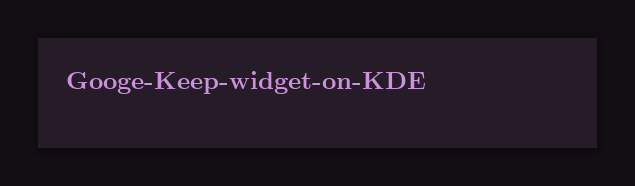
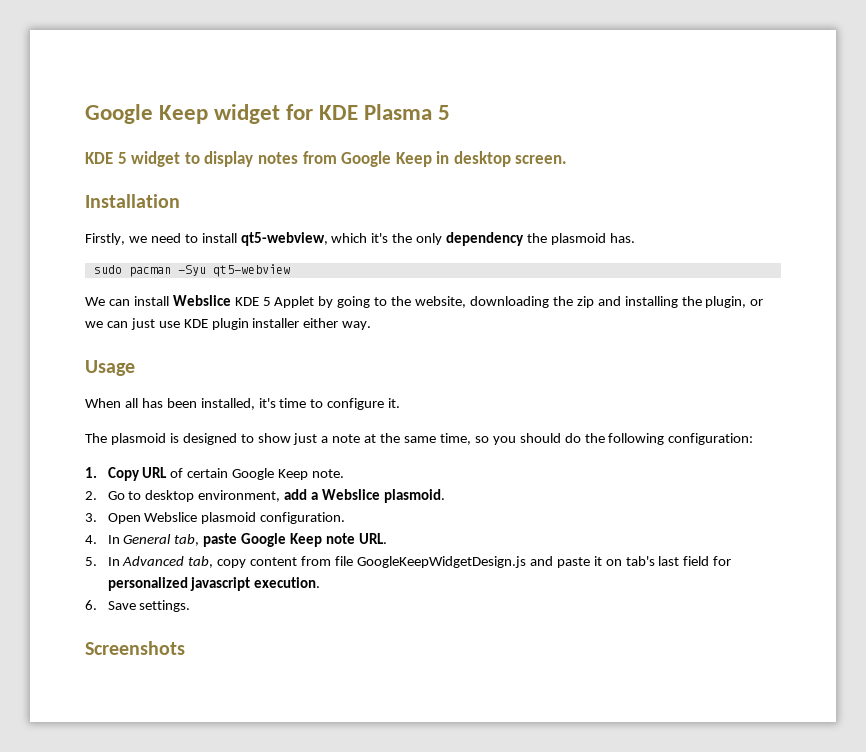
[66,71,426,94] Googe-Keep-widget-on-KDE -> [85,104,451,124] [85,151,568,167] [85,194,180,208] [85,232,635,246] [93,264,290,277] [85,295,764,308] [85,318,372,330] [85,360,135,376] [85,398,401,410] [85,433,754,445] [85,467,345,481] [85,489,445,503] [85,512,346,524] [85,533,387,547] [85,556,732,568] [107,577,321,591] [85,600,191,612] [85,641,185,655] Google Keep widget for KDE Plasma 5 // KDE 5 widget to display notes from Google Keep in desktop screen. // Installation // Firstly, we need to install qt5-webview, which it's the only dependency the plasmoid has. // sudo pacman -Syu qt5-webview // We can install Webslice KDE 5 Applet by going to the website, downloading the zip and installing the plugin, or we can just use KDE plugin installer either way. // Usage // When all has been installed, it's time to configure it. // The plasmoid is designed to show just a note at the same time, so you should do the following configuration: // 1. Copy URL of certain Google Keep note. // 2. Go to desktop environment, add a Webslice plasmoid. // 3. Open Webslice plasmoid configuration. // 4. In General tab, paste Google Keep note URL. // 5. In Advanced tab, copy content from file GoogleKeepWidgetDesign.js and paste it on tab's last field for personalized javascript execution. // 6. Save settings. // Screenshots

